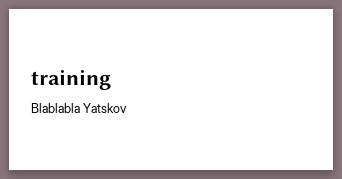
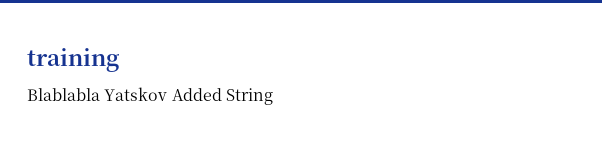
(128, 108) none -> [171,88,273,105] Added String

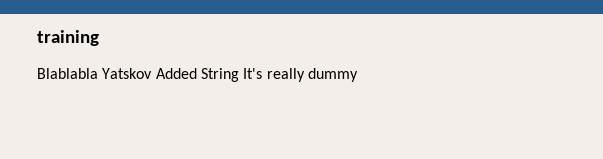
(273, 96) none -> [243,68,358,82] It's really dummy

